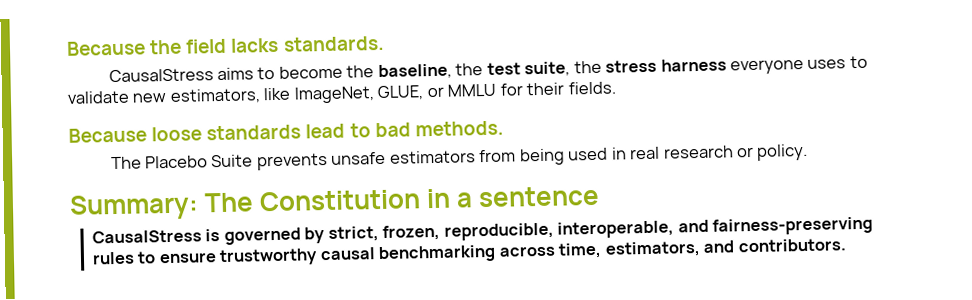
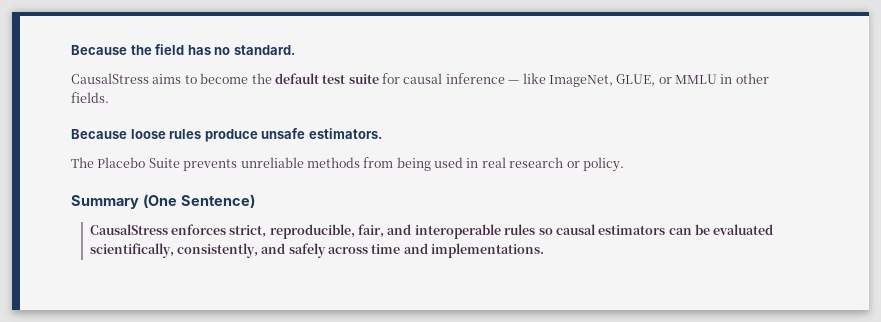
[230,35,385,53] lacks standards. -> [187,45,295,55] has no standard.
[377,55,868,80] [67,88,261,104] baseline, the test suite, the stress harness everyone uses to validate new estimators, -> [274,73,520,84] default test suite for causal inference —
[499,82,565,96] for their -> [720,73,769,84] in other
[206,120,504,141] standards lead to bad methods. -> [169,128,382,142] rules produce unsafe estimators.
[331,150,476,165] unsafe estimators -> [240,157,360,168] unreliable methods
[69,185,601,221] [91,216,874,245] [91,238,846,267] Summary: The Constitution in a sentence // CausalStress is governed by strict, frozen, reproducible, interoperable, and fairness-preserving rules to ensure trustworthy causal benchmarking across time, estimators, and contributors. -> [71,194,255,209] [89,224,774,239] [89,243,545,258] Summary (One Sentence) // CausalStress enforces strict, reproducible, fair, and interoperable rules so causal estimators can be evaluated scientifically, consistently, and safely across time and implementations.

